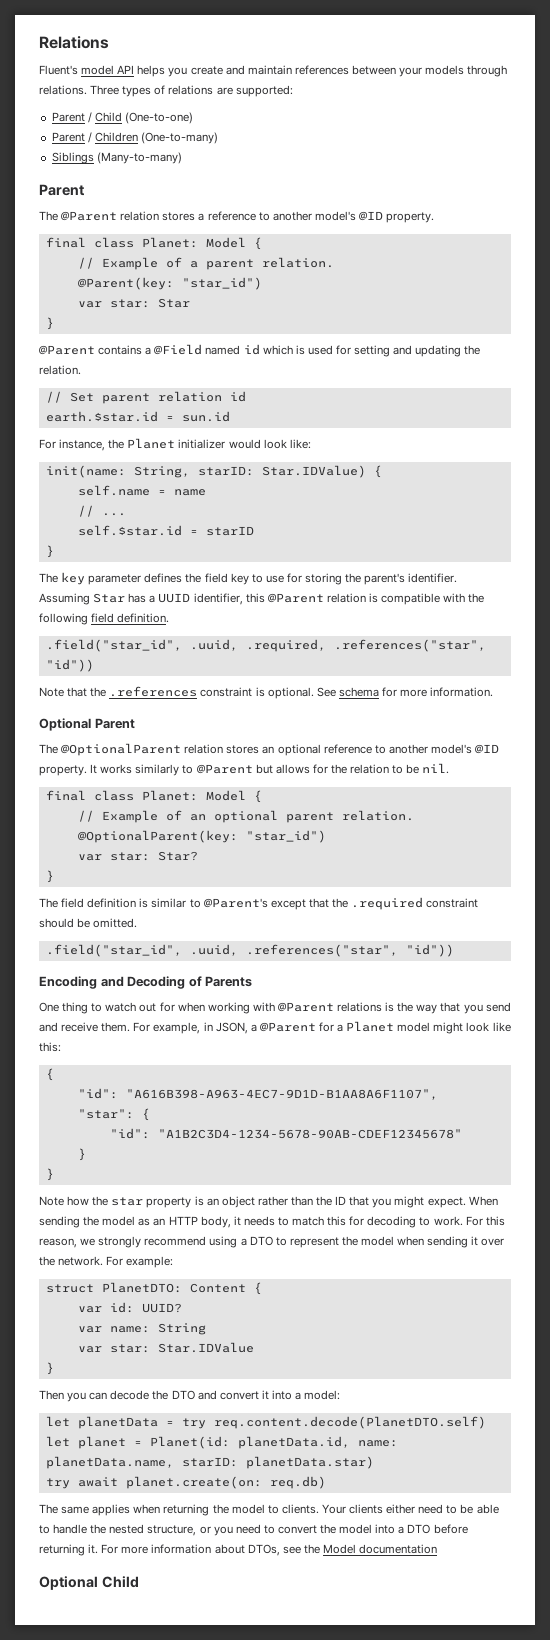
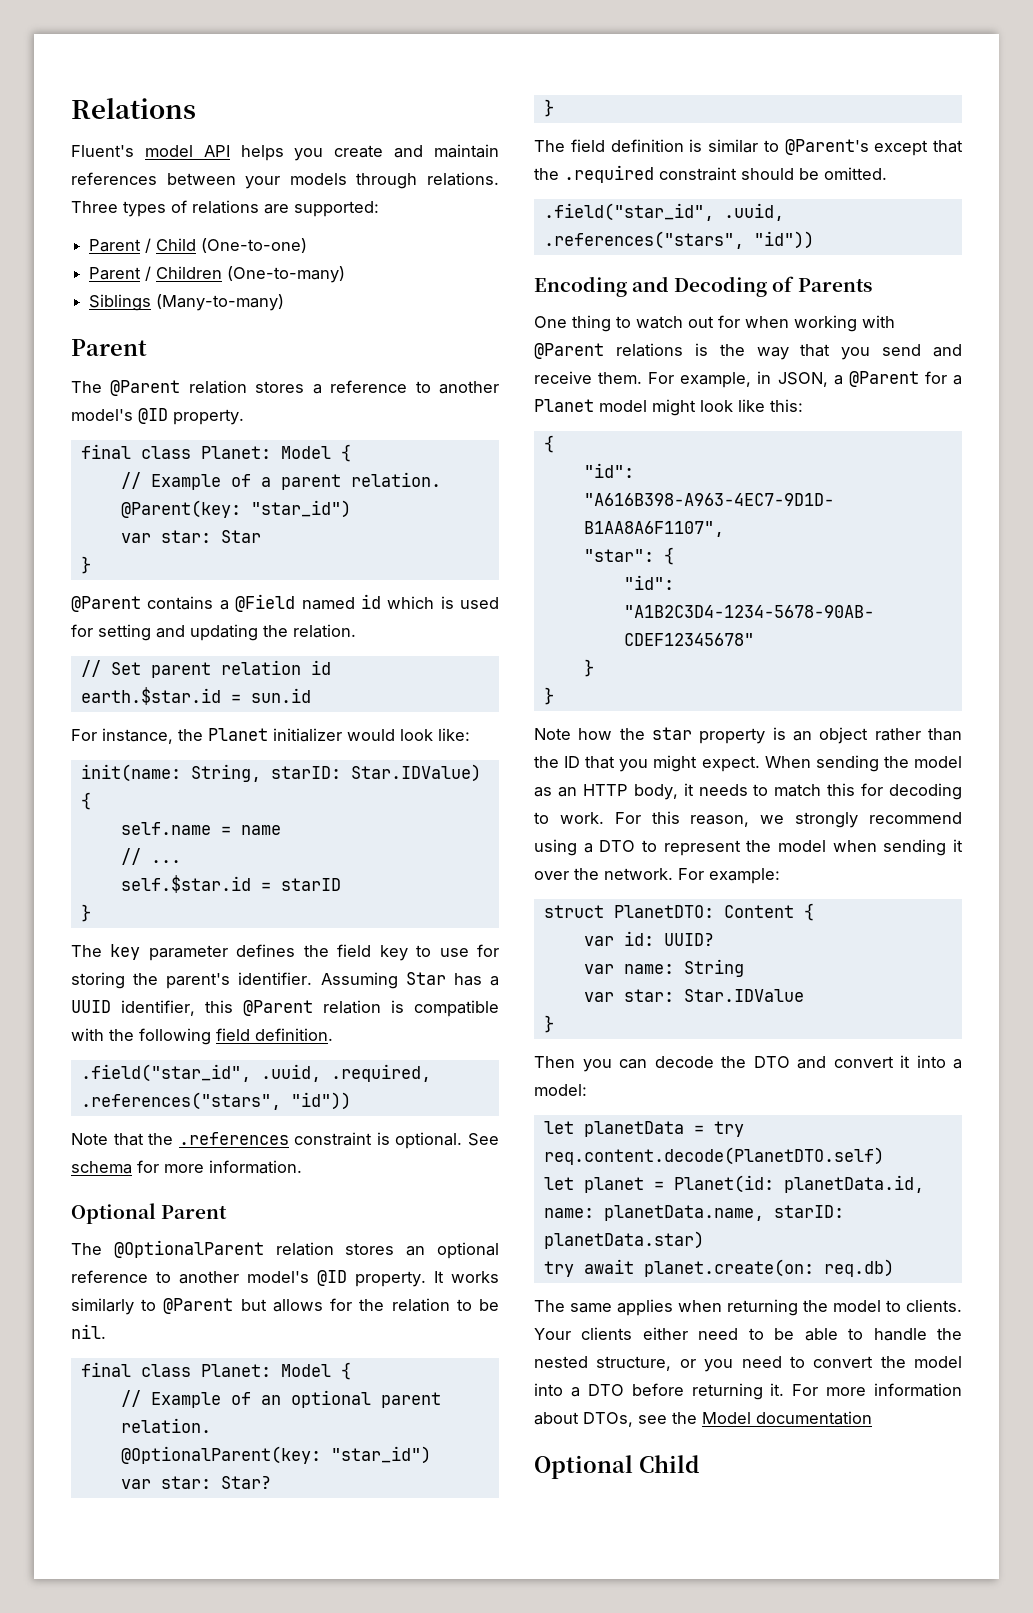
[333,639,486,652] .references("star", -> [80,1092,281,1110] .references("stars",
[245,944,398,957] .references("star", -> [543,231,744,249] .references("stars",

